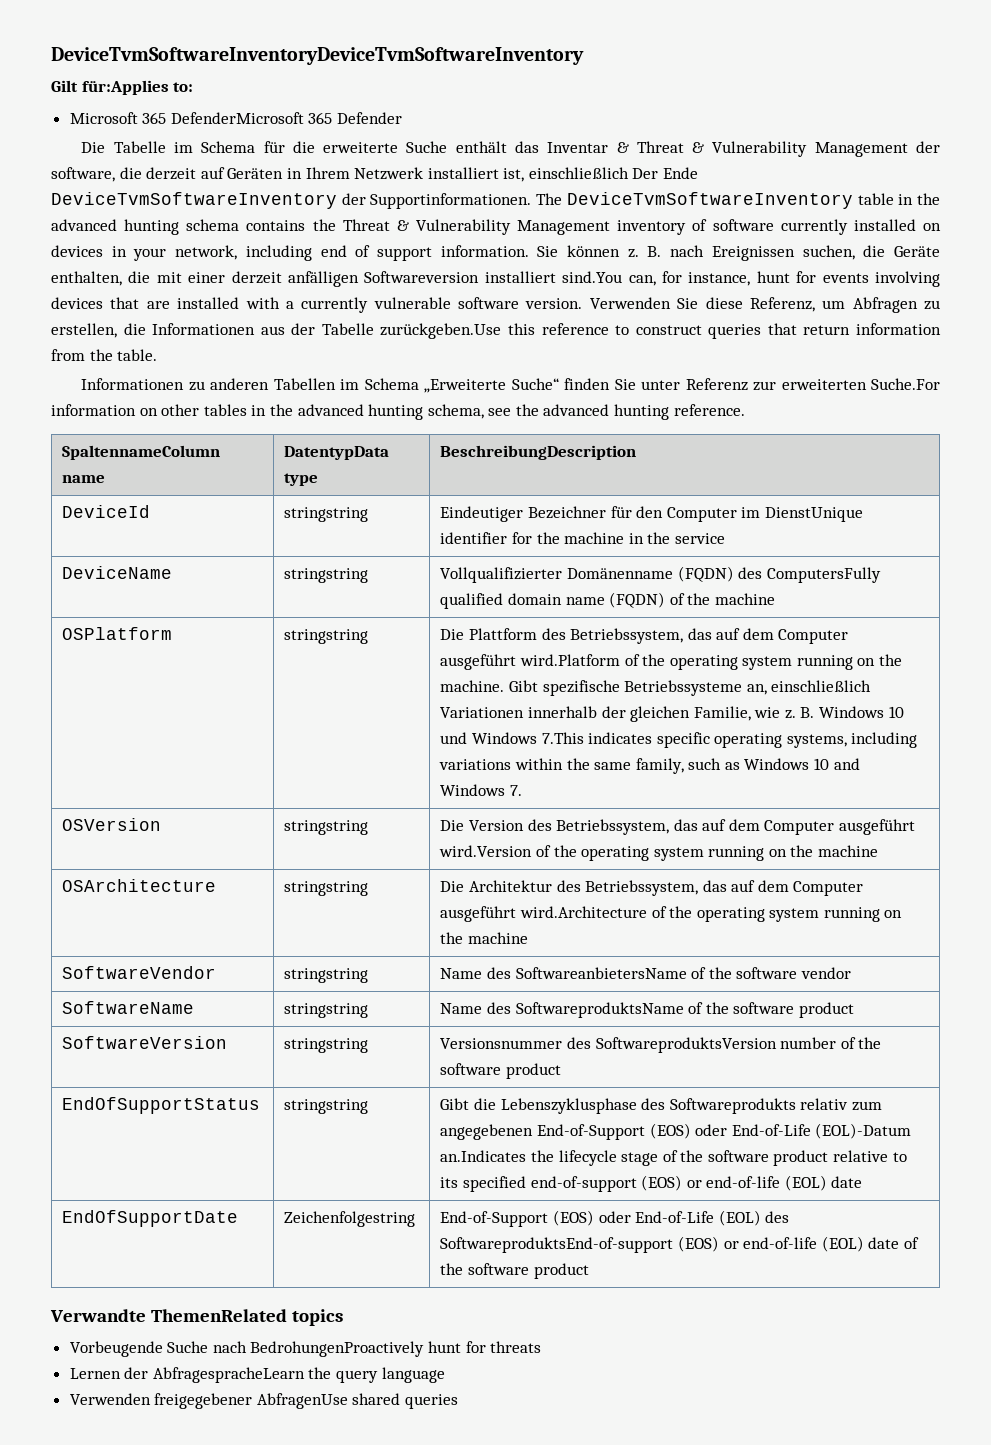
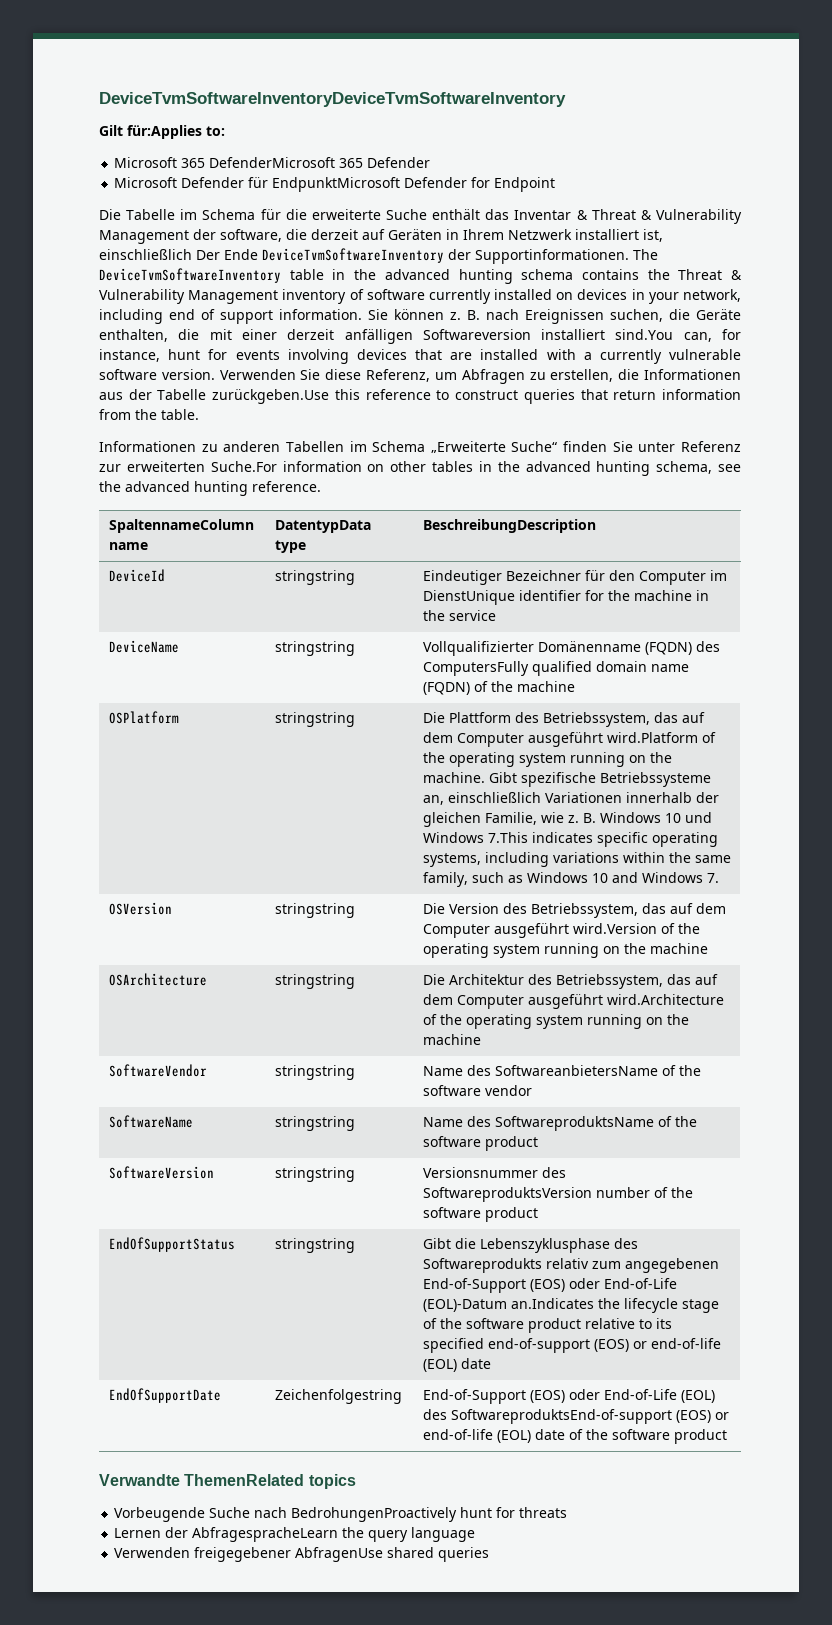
(403, 118) none -> [114,177,556,192] // Microsoft Defender für EndpunktMicrosoft Defender for Endpoint

